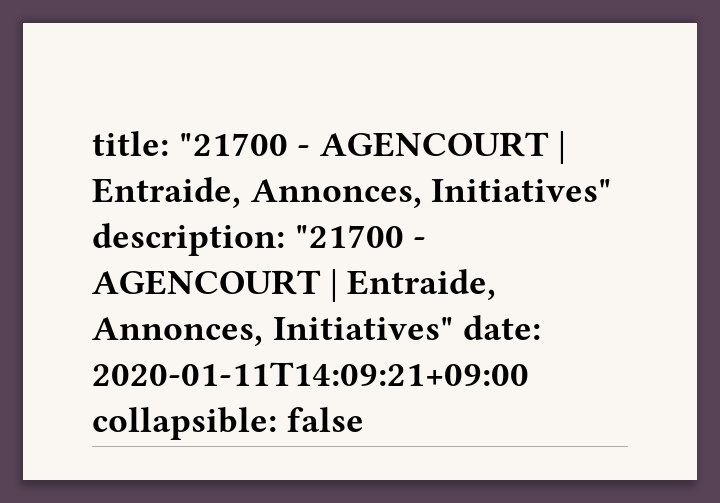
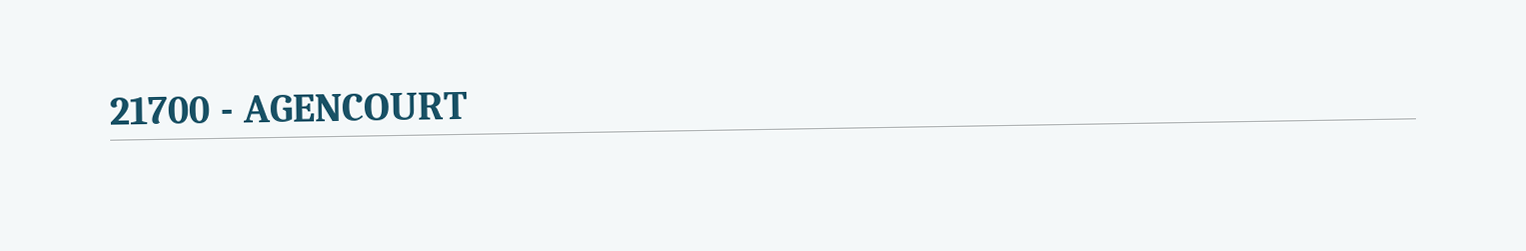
[92,131,566,164] [92,177,613,208] [92,223,427,256] [92,269,497,302] [92,315,542,346] [92,362,529,386] [92,407,364,440] title: "21700 - AGENCOURT | Entraide, Annonces, Initiatives" description: "21700 - AGENCOURT | Entraide, Annonces, Initiatives" date: 2020-01-11T14:09:21+09:00 collapsible: false -> [109,91,467,125] 21700 - AGENCOURT

